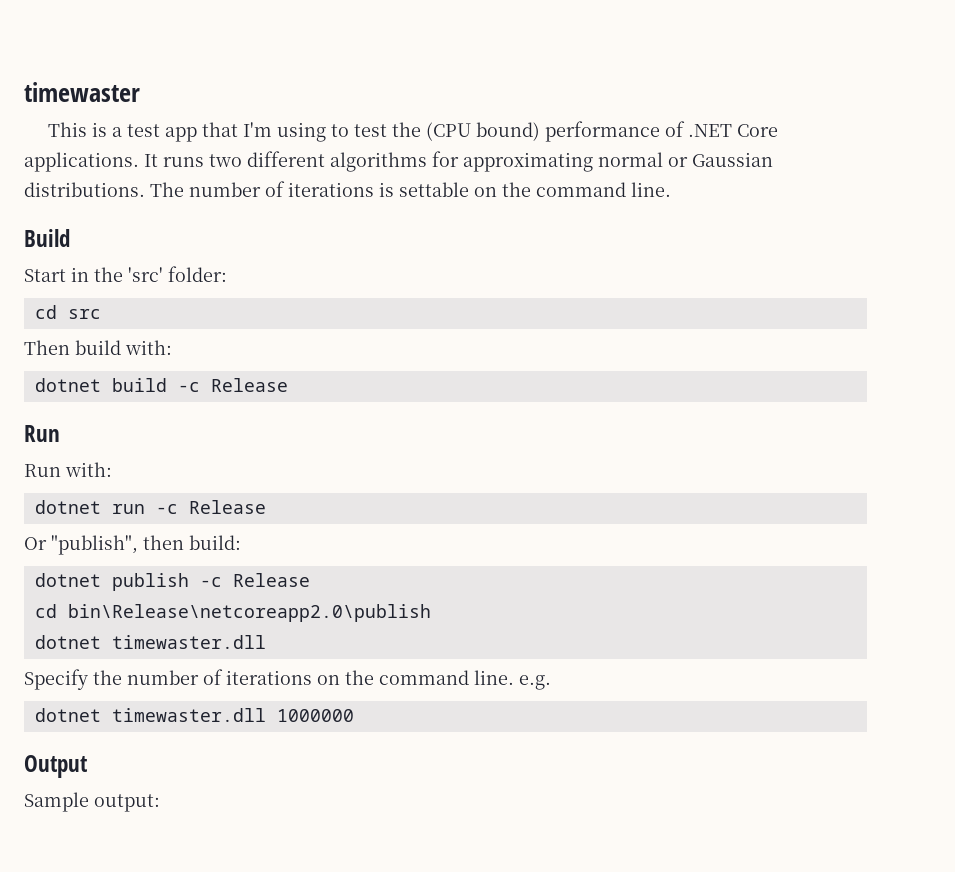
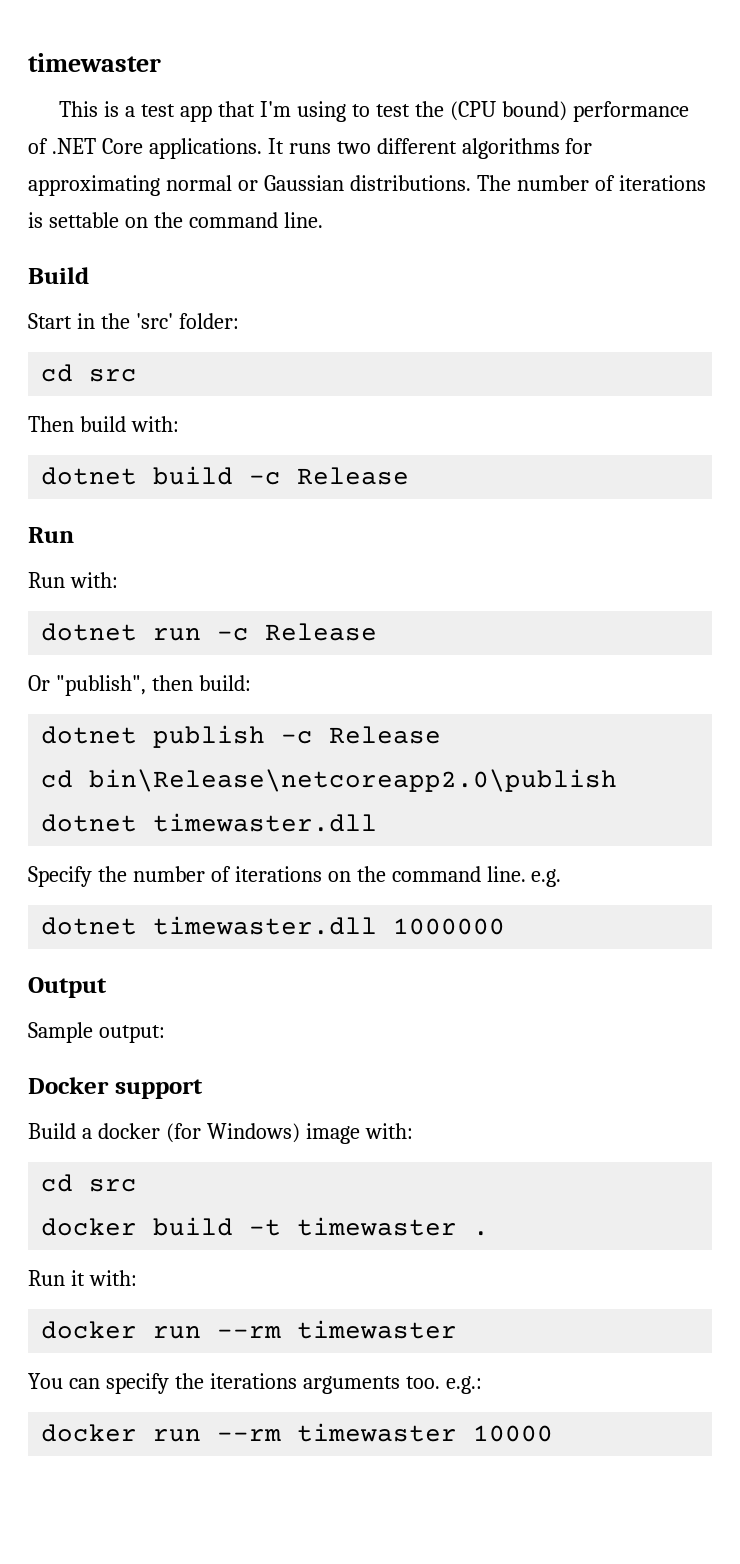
(160, 803) none -> [28,1077,203,1099] [28,1123,413,1144] [41,1174,138,1192] [41,1217,490,1236] [28,1270,137,1286] [41,1320,458,1339] [28,1373,482,1394] [41,1423,554,1442] // Docker support // Build a docker (for Windows) image with: // cd src // docker build -t timewaster . // Run it with: // docker run --rm timewaster // You can specify the iterations arguments too. e.g.: // docker run --rm timewaster 10000

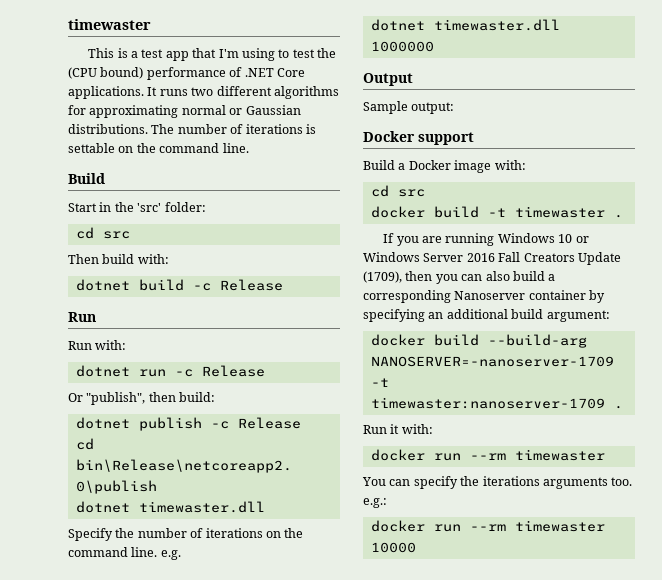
[97,1123,300,1143] docker (for Windows) -> [408,160,451,170] Docker
(490, 1233) none -> [383,233,589,246] [363,252,621,265] [363,271,556,284] [363,290,606,303] [363,309,610,322] [370,334,587,348] [370,356,614,367] [370,378,389,387] [370,397,623,409] // If you are running Windows 10 or Windows Server 2016 Fall Creators Update (1709), then you can also build a corresponding Nanoserver container by specifying an additional build argument: // docker build --build-arg NANOSERVER=-nanoserver-1709 -t timewaster:nanoserver-1709 .

